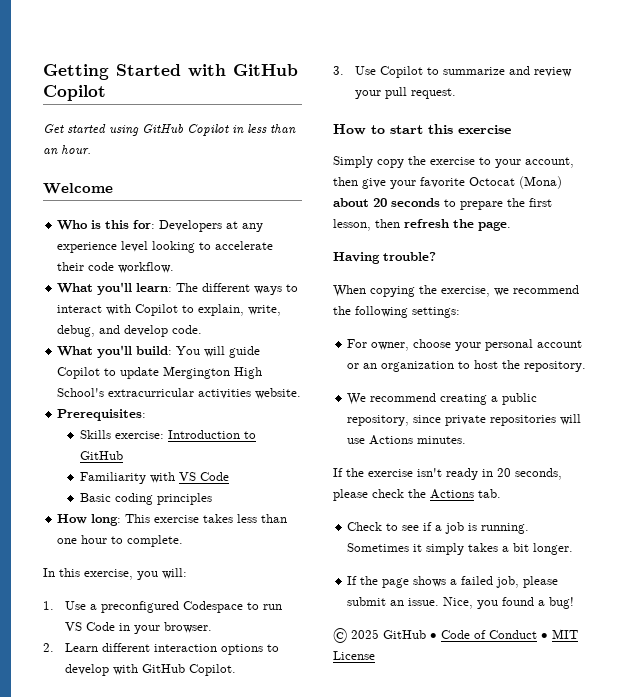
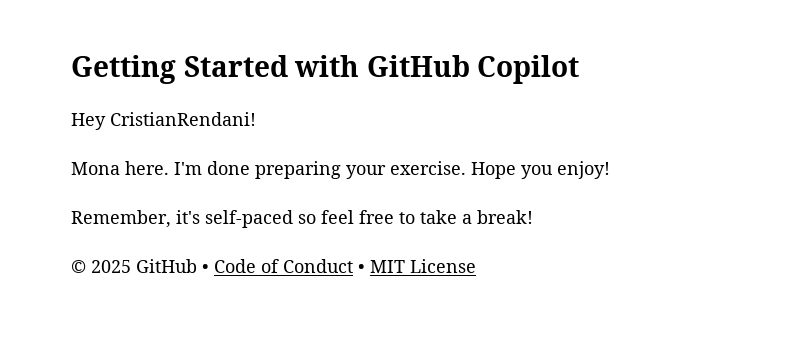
[43,124,296,136] [43,145,91,155] [43,183,113,194] [57,220,264,232] [57,241,274,253] [57,262,175,273] [57,282,299,295] [57,304,282,316] [57,325,203,337] [57,345,261,358] [57,366,263,379] [57,388,302,399] [57,409,147,421] [79,430,256,439] [79,451,123,460] [79,472,229,484] [79,493,212,505] [57,514,288,526] [57,535,184,547] [43,568,187,580] [43,601,283,613] [65,622,213,634] [43,643,280,655] [65,664,237,676] [333,66,573,78] [355,87,457,99] [333,124,511,135] [333,156,574,168] [333,176,562,189] [333,198,552,210] [333,219,511,231] [333,252,436,264] [333,285,579,297] [333,306,460,318] [347,339,583,351] [347,360,587,372] [347,393,538,405] [347,414,582,426] [347,435,467,445] [333,468,562,480] [333,489,501,501] [347,522,530,534] [347,543,574,555] [347,576,559,588] [347,597,575,609] Get started using GitHub Copilot in less than an hour. // Welcome // Who is this for: Developers at any experience level looking to accelerate their code workflow. // What you'll learn: The different ways to interact with Copilot to explain, write, debug, and develop code. // What you'll build: You will guide Copilot to update Mergington High School's extracurricular activities website. // Prerequisites: // Skills exercise: Introduction to GitHub // Familiarity with VS Code // Basic coding principles // How long: This exercise takes less than one hour to complete. // In this exercise, you will: // 1. Use a preconfigured Codespace to run VS Code in your browser. // 2. Learn different interaction options to develop with GitHub Copilot. // 3. Use Copilot to summarize and review your pull request. // How to start this exercise // Simply copy the exercise to your account, then give your favorite Octocat (Mona) about 20 seconds to prepare the first lesson, then refresh the page. // Having trouble? // When copying the exercise, we recommend the following settings: // For owner, choose your personal account or an organization to host the repository. // We recommend creating a public repository, since private repositories will use Actions minutes. // If the exercise isn't ready in 20 seconds, please check the Actions tab. // Check to see if a job is running. Sometimes it simply takes a bit longer. // If the page shows a failed job, please submit an issue. Nice, you found a bug! -> [71,112,256,130] [71,161,610,179] [71,210,533,228] Hey CristianRendani! // Mona here. I'm done preparing your exercise. Hope you enjoy! // Remember, it's self-paced so feel free to take a break!

